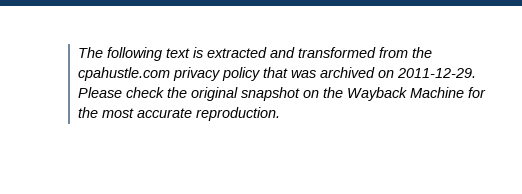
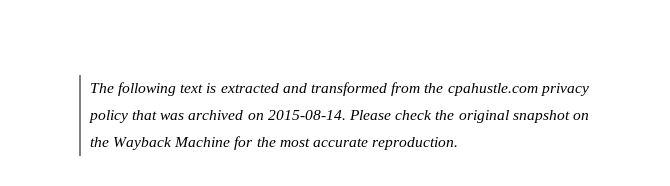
[397,68,477,78] 2011-12-29. -> [267,110,346,120] 2015-08-14.

